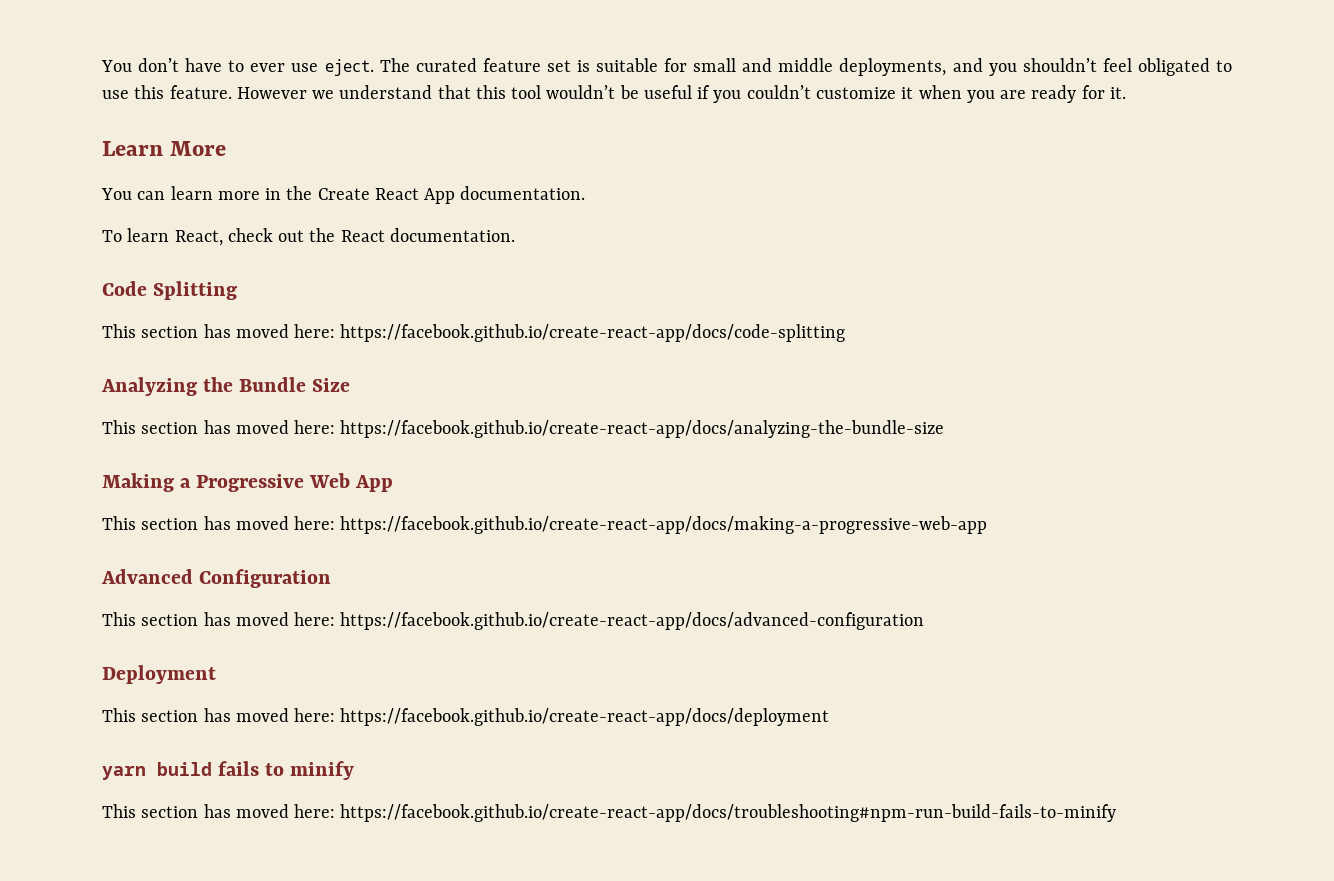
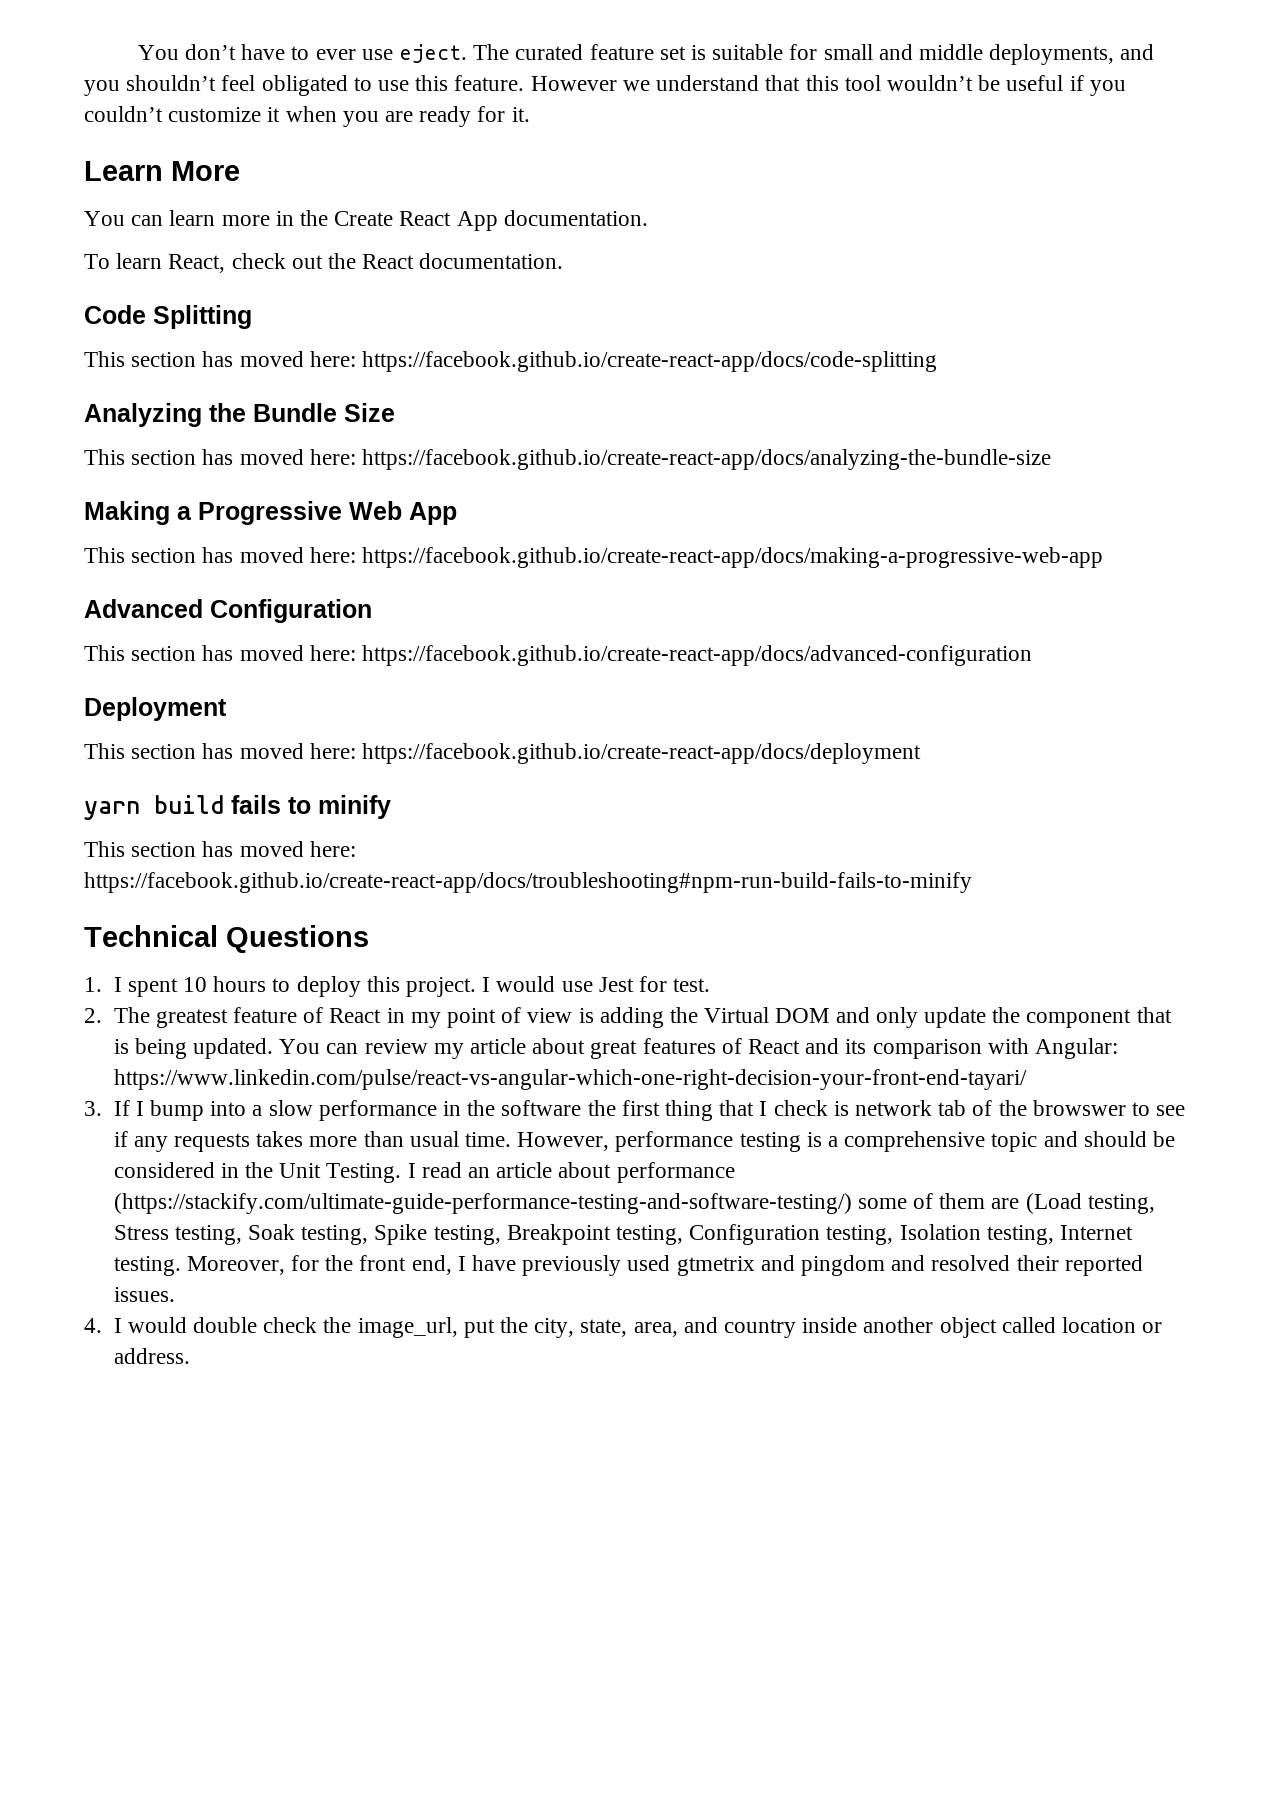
(1117, 813) none -> [84,925,369,953] [84,976,711,997] [84,1007,1172,1028] [113,1038,1119,1059] [113,1069,1027,1090] [84,1100,1186,1121] [113,1131,1176,1152] [113,1162,735,1183] [113,1193,1155,1214] [113,1224,1134,1245] [113,1255,1143,1276] [113,1287,175,1302] [84,1317,1163,1338] [113,1348,190,1364] // Technical Questions // 1. I spent 10 hours to deploy this project. I would use Jest for test. // 2. The greatest feature of React in my point of view is adding the Virtual DOM and only update the component that is being updated. You can review my article about great features of React and its comparison with Angular: https://www.linkedin.com/pulse/react-vs-angular-which-one-right-decision-your-front-end-tayari/ // 3. If I bump into a slow performance in the software the first thing that I check is network tab of the browswer to see if any requests takes more than usual time. However, performance testing is a comprehensive topic and should be considered in the Unit Testing. I read an article about performance (https://stackify.com/ultimate-guide-performance-testing-and-software-testing/) some of them are (Load testing, Stress testing, Soak testing, Spike testing, Breakpoint testing, Configuration testing, Isolation testing, Internet testing. Moreover, for the front end, I have previously used gtmetrix and pingdom and resolved their reported issues. // 4. I would double check the image_url, put the city, state, area, and country inside another object called location or address.

